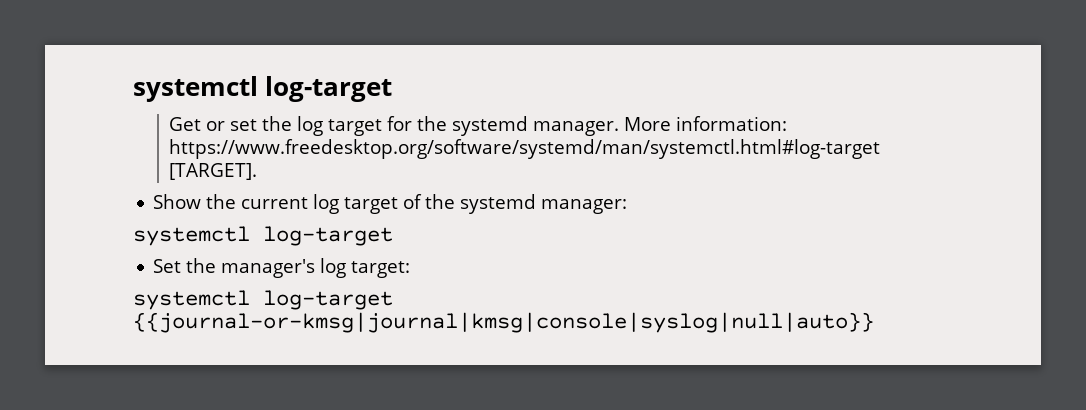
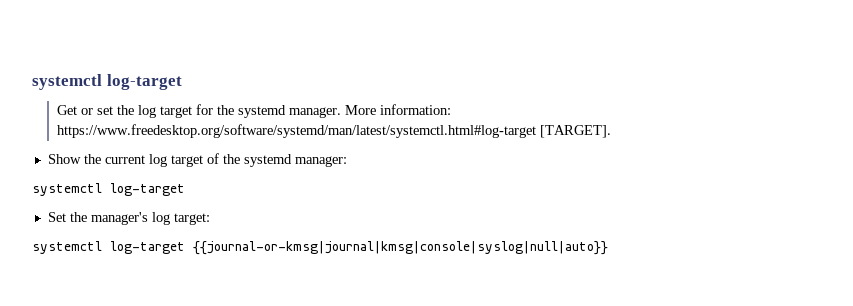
[169,139,881,159] https://www.freedesktop.org/software/systemd/man/systemctl.html#log-target -> [56,124,536,138] https://www.freedesktop.org/software/systemd/man/latest/systemctl.html#log-target

